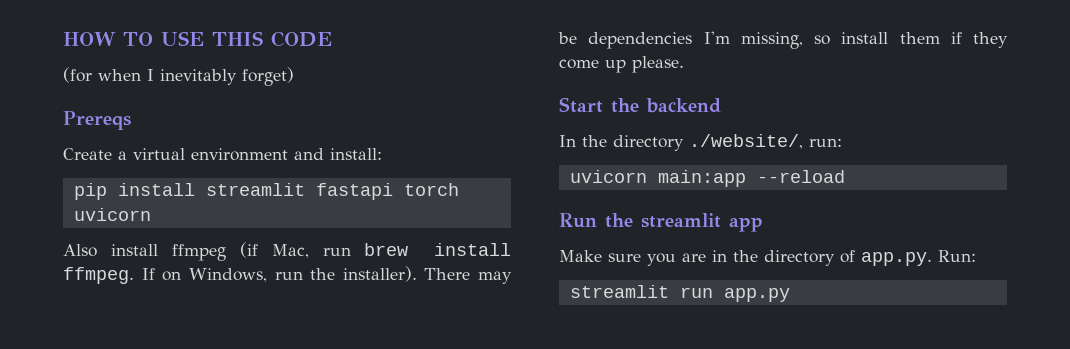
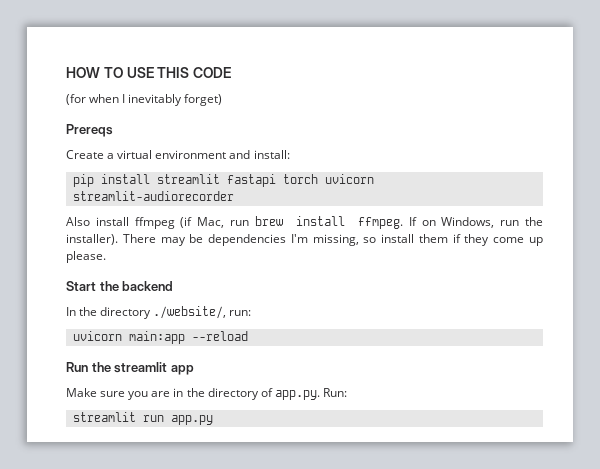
(151, 214) none -> [72,191,234,201] streamlit-audiorecorder

